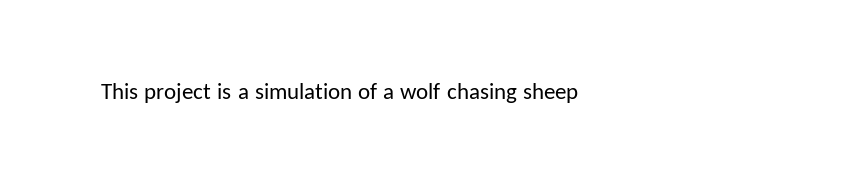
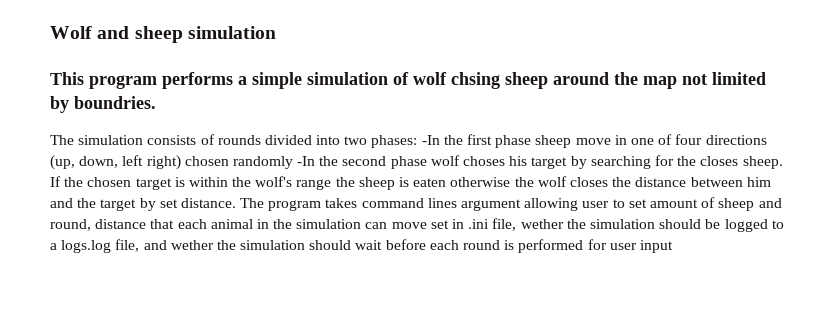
[101,83,578,103] This project is a simulation of a wolf chasing sheep -> [50,26,276,43] [50,72,766,89] [50,96,156,113] [50,134,767,148] [50,155,783,170] [50,176,771,190] [50,197,782,211] [50,218,784,232] [50,239,673,253] Wolf and sheep simulation // This program performs a simple simulation of wolf chsing sheep around the map not limited by boundries. // The simulation consists of rounds divided into two phases: -In the first phase sheep move in one of four directions (up, down, left right) chosen randomly -In the second phase wolf choses his target by searching for the closes sheep. If the chosen target is within the wolf's range the sheep is eaten otherwise the wolf closes the distance between him and the target by set distance. The program takes command lines argument allowing user to set amount of sheep and round, distance that each animal in the simulation can move set in .ini file, wether the simulation should be logged to a logs.log file, and wether the simulation should wait before each round is performed for user input

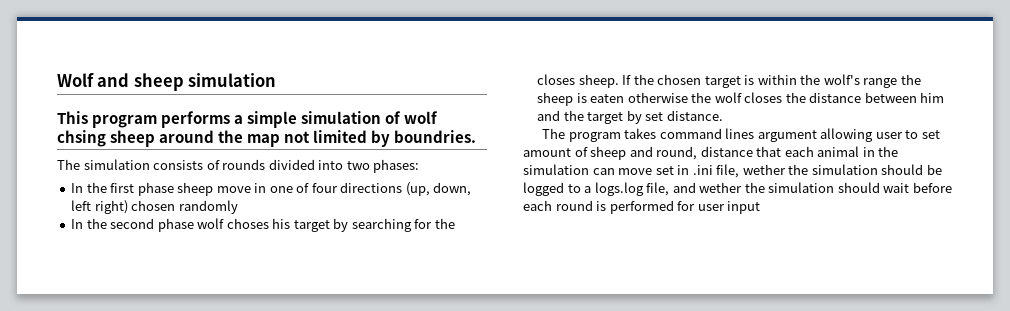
[421,135,440,145] -In -> [71,183,84,193] // In
[297,156,316,166] -In -> [71,219,84,229] // In
(236, 203) none -> (723, 115) //

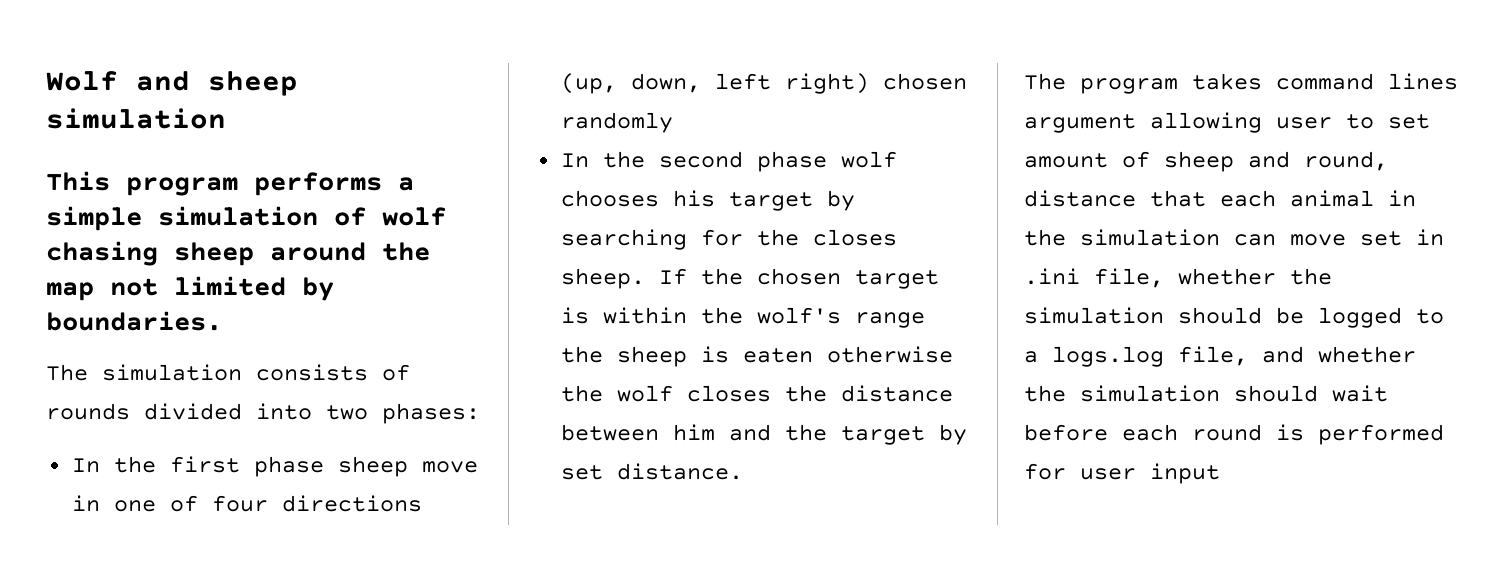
[57,130,106,147] chsing -> [46,241,158,266] chasing
[394,130,477,143] boundries. -> [46,311,222,331] boundaries.
[226,218,269,229] choses -> [560,190,659,207] chooses
[742,164,786,175] wether -> [1178,268,1276,285] whether
[699,182,743,193] wether -> [1318,346,1416,363] whether

